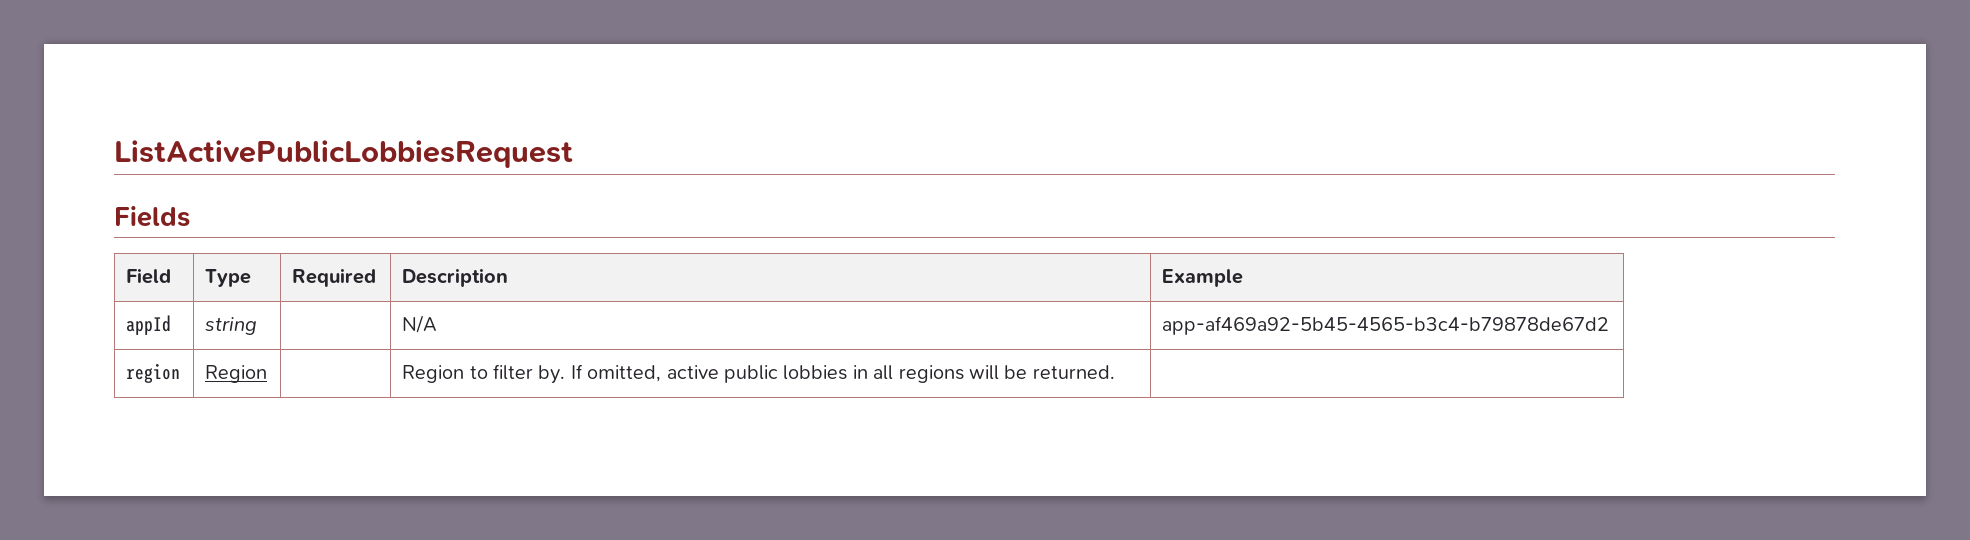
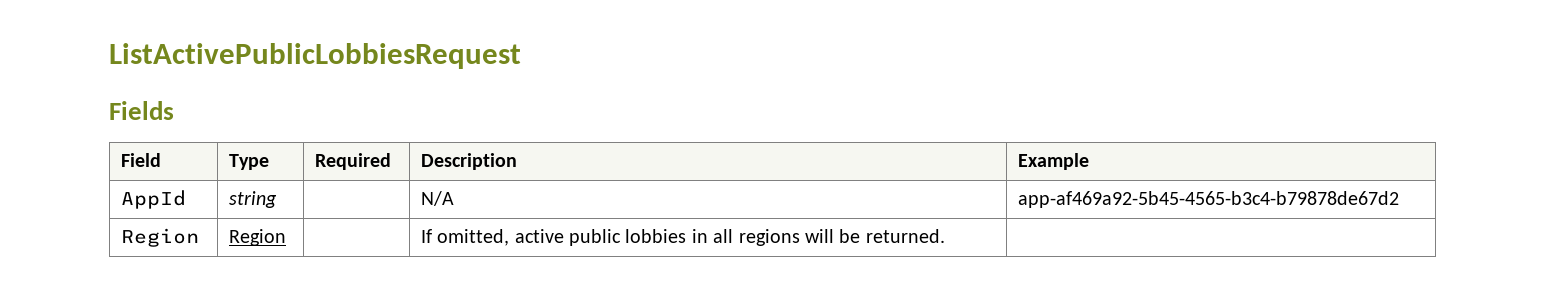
[126,315,172,335] appId -> [120,190,186,209] AppId
[126,363,181,383] region -> [120,228,199,247] Region
[402,364,566,384] Region to filter by. -> (286, 237) none

